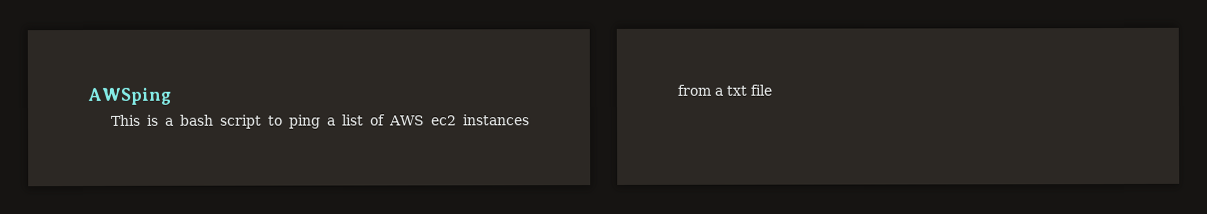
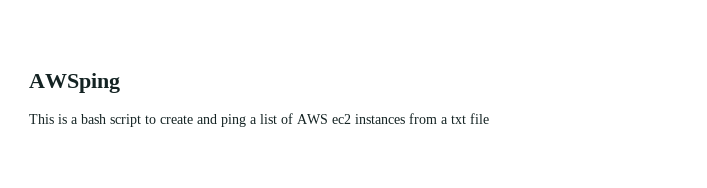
(284, 120) none -> [160,114,217,124] create and

